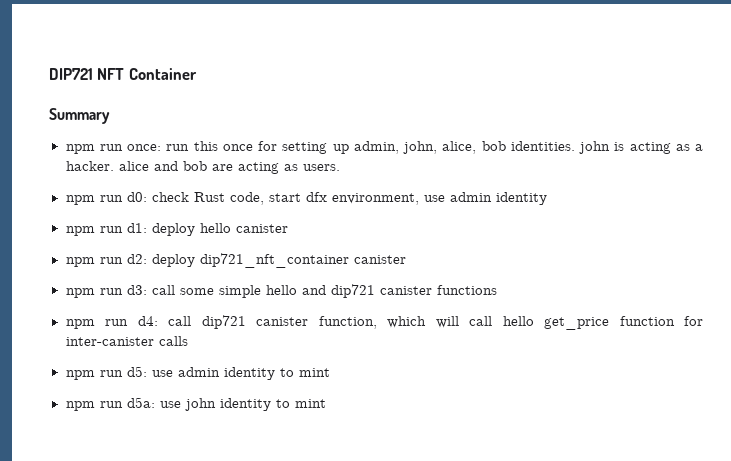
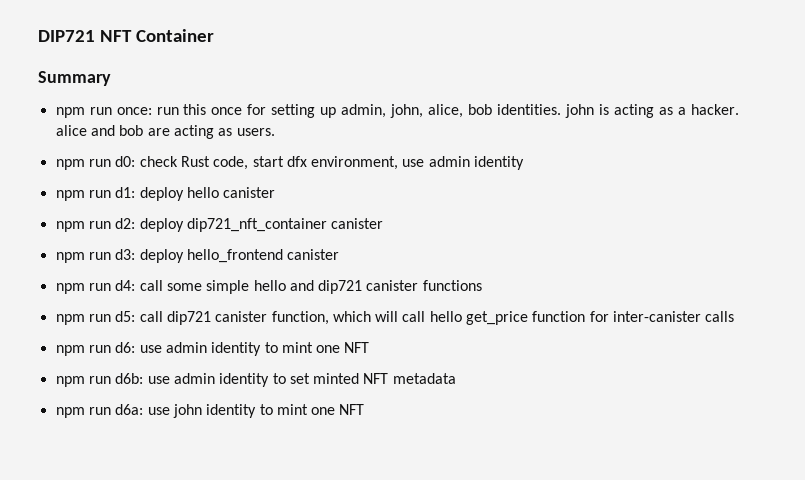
(147, 290) none -> [139,249,340,263] [55,280,136,294] deploy hello_frontend canister // npm run d4:
[137,316,158,326] d4: -> [115,311,136,322] d5:
[126,366,147,377] d5: -> [115,342,136,353] d6:
[65,397,155,411] // npm run d5a: -> [316,342,370,353] [55,373,456,387] [55,404,144,418] one NFT // npm run d6b: use admin identity to set minted NFT metadata // npm run d6a:
(326, 403) none -> [311,404,365,415] one NFT

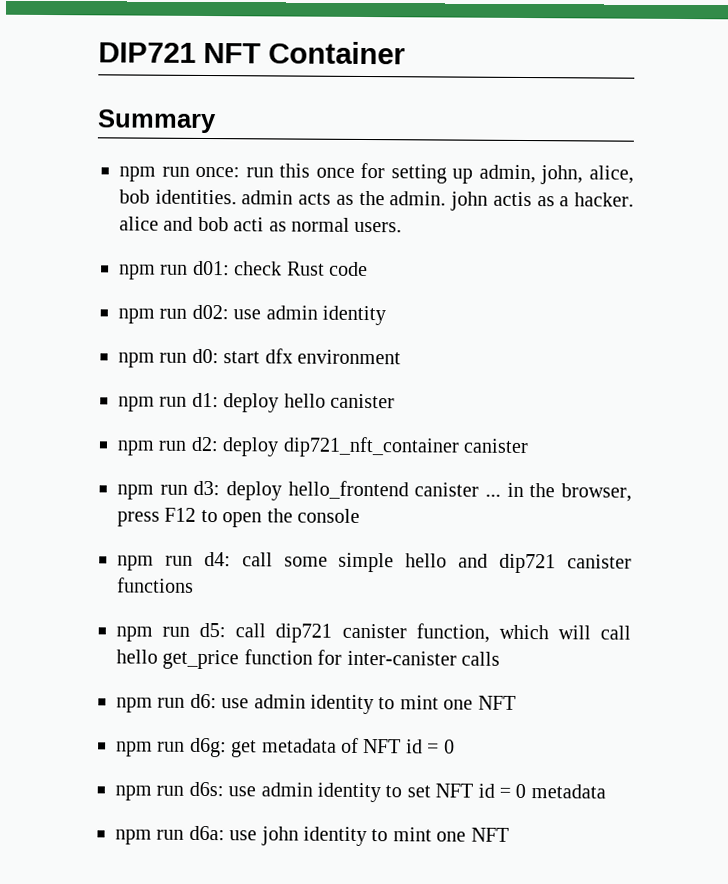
[565,104,655,118] john is acting -> [241,190,532,211] admin acts as the admin. john actis
[147,125,233,139] are acting as -> [233,217,350,232] acti as normal
[115,156,136,167] d0: -> [192,260,230,276] d01:
[213,156,525,170] code, start dfx environment, use admin identity -> [329,261,368,277] [118,304,386,326] [118,348,401,368] code // npm run d02: use admin identity // npm run d0: start dfx environment
(340, 254) none -> [485,482,632,502] [117,507,360,528] ... in the browser, press F12 to open the console
[115,373,144,384] d6b: -> [189,737,455,758] [115,781,224,801] d6g: get metadata of NFT id = 0 // npm run d6s:
[313,373,389,384] minted NFT -> [435,783,527,799] NFT id = 0

